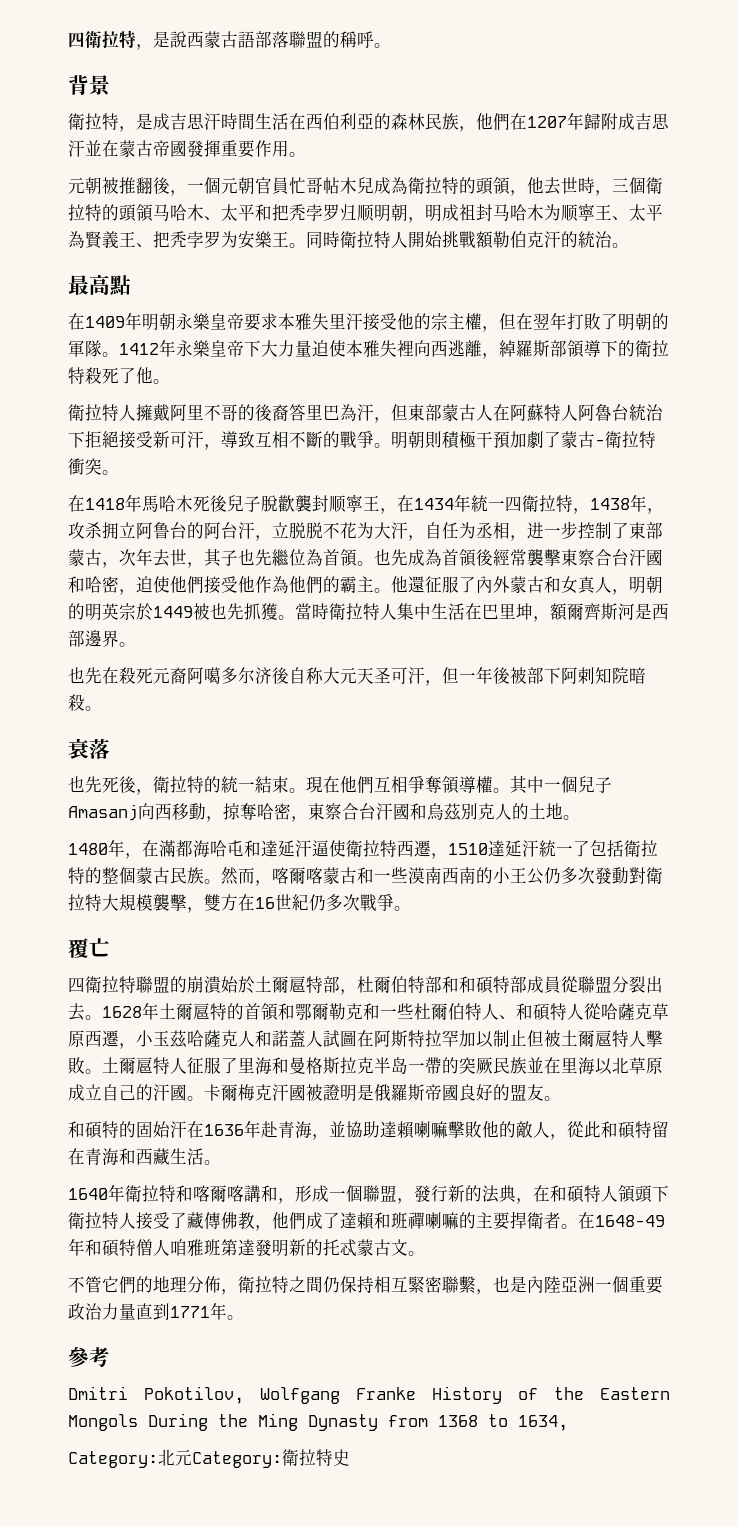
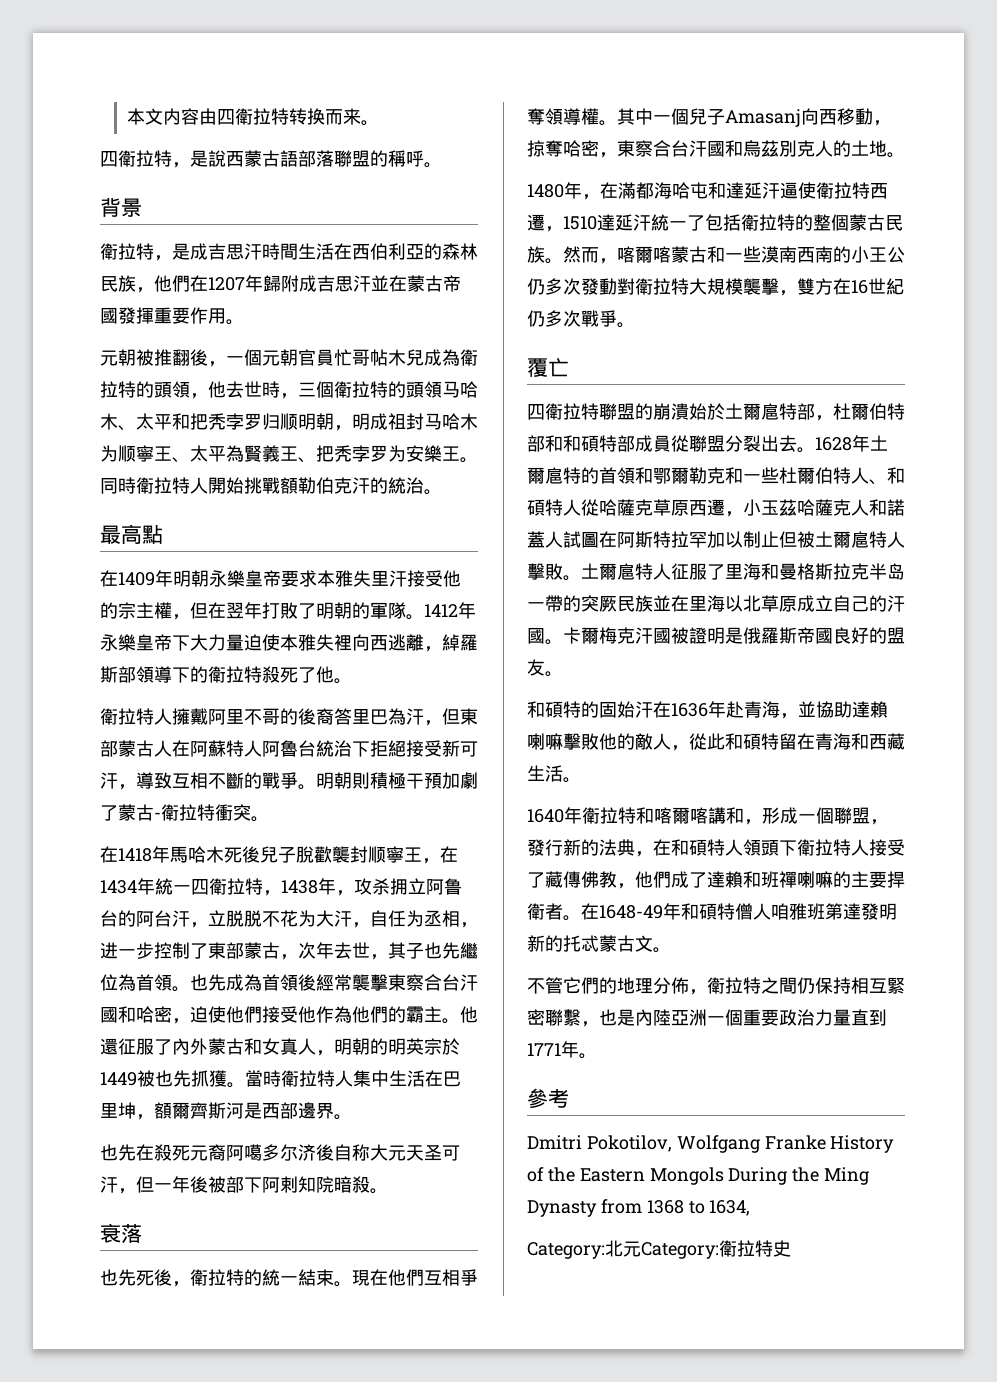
(68, 40) none -> [126,108,379,126] 本文内容由四衛拉特转换而来。 //

